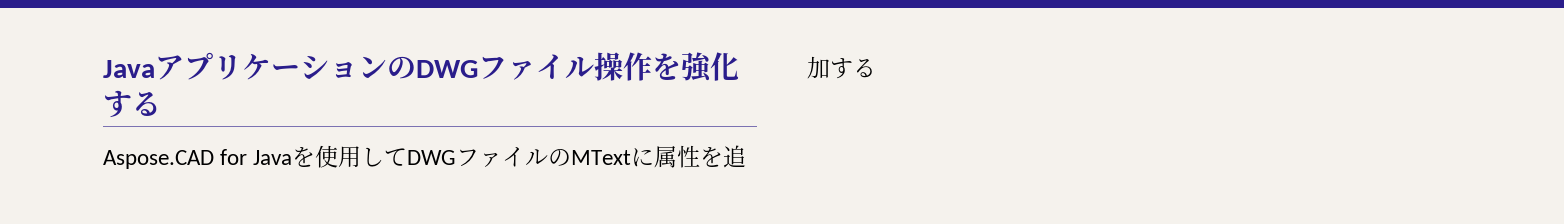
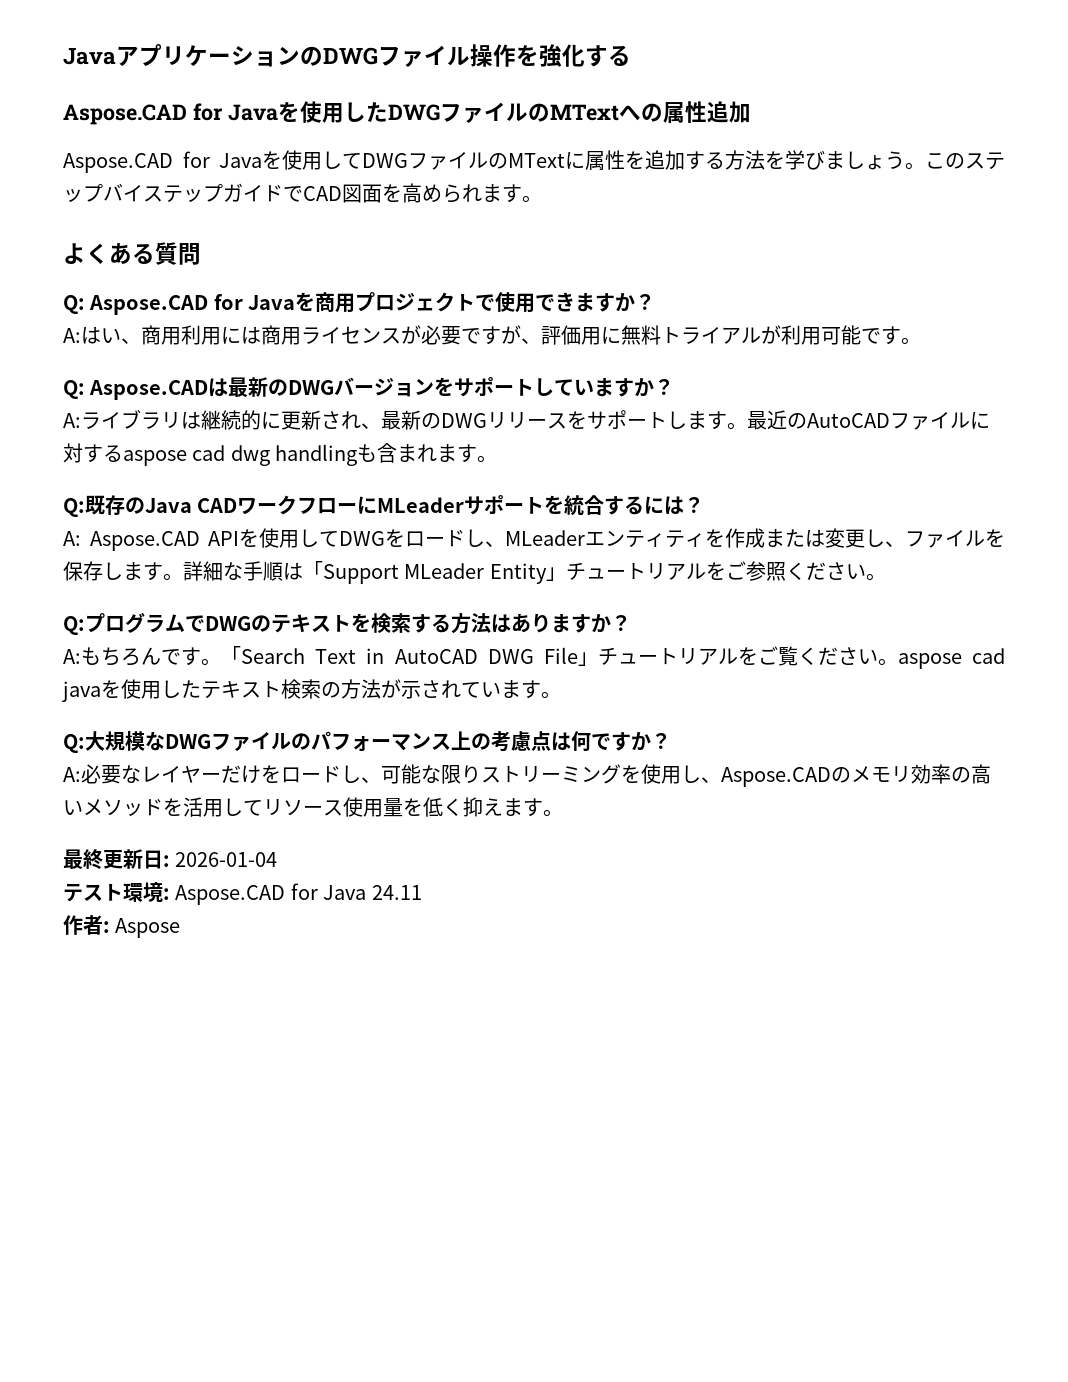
(161, 104) none -> [63,101,751,125] // Aspose.CAD for Javaを使用したDWGファイルのMTextへの属性追加
(876, 68) none -> [725,150,1005,170] [63,183,542,203] [63,242,201,265] [63,292,656,315] [63,325,921,345] [63,377,675,400] [63,409,990,430] [63,443,498,466] [63,495,705,517] [63,528,1005,551] [63,561,886,584] [63,612,631,635] [63,646,1006,669] [62,679,561,702] [63,731,671,753] [63,764,991,787] [63,797,563,817] [63,849,278,870] [63,882,422,905] [63,915,181,938] 方法を学びましょう。このステップバイステップガイドでCAD図面を高められます。 // よくある質問 // Q: Aspose.CAD for Javaを商用プロジェクトで使用できますか？ // A:はい、商用利用には商用ライセンスが必要ですが、評価用に無料トライアルが利用可能です。 // Q: Aspose.CADは最新のDWGバージョンをサポートしていますか？ // A:ライブラリは継続的に更新され、最新のDWGリリースをサポートします。最近のAutoCADファイルに対するaspose cad dwg handlingも含まれます。 // Q:既存のJava CADワークフローにMLeaderサポートを統合するには？ // A: Aspose.CAD APIを使用してDWGをロードし、MLeaderエンティティを作成または変更し、ファイルを保存します。詳細な手順は「Support MLeader Entity」チュートリアルをご参照ください。 // Q:プログラムでDWGのテキストを検索する方法はありますか？ // A:もちろんです。「Search Text in AutoCAD DWG File」チュートリアルをご覧ください。aspose cad javaを使用したテキスト検索の方法が示されています。 // Q:大規模なDWGファイルのパフォーマンス上の考慮点は何ですか？ // A:必要なレイヤーだけをロードし、可能な限りストリーミングを使用し、Aspose.CADのメモリ効率の高いメソッドを活用してリソース使用量を低く抑えます。 // 最終更新日: 2026-01-04 // テスト環境: Aspose.CAD for Java 24.11 // 作者: Aspose

